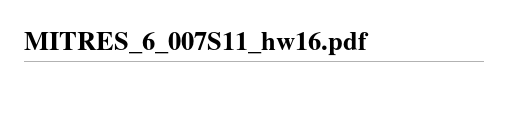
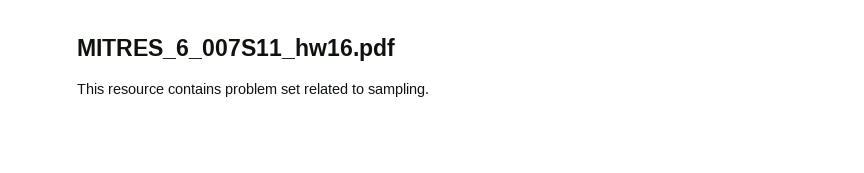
(369, 44) none -> [77,83,429,97] // This resource contains problem set related to sampling.

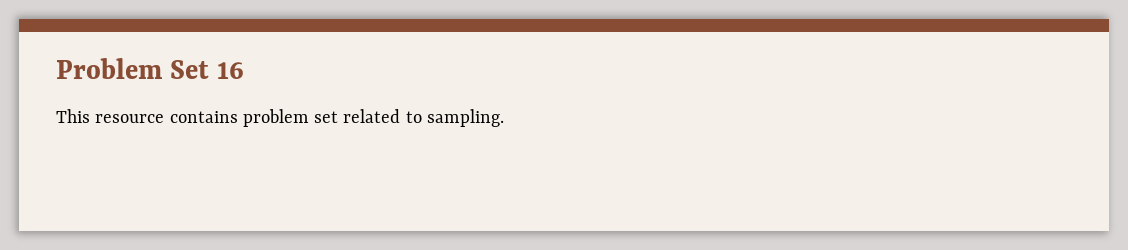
[77,38,395,61] MITRES_6_007S11_hw16.pdf -> [56,58,245,79] Problem Set 16

